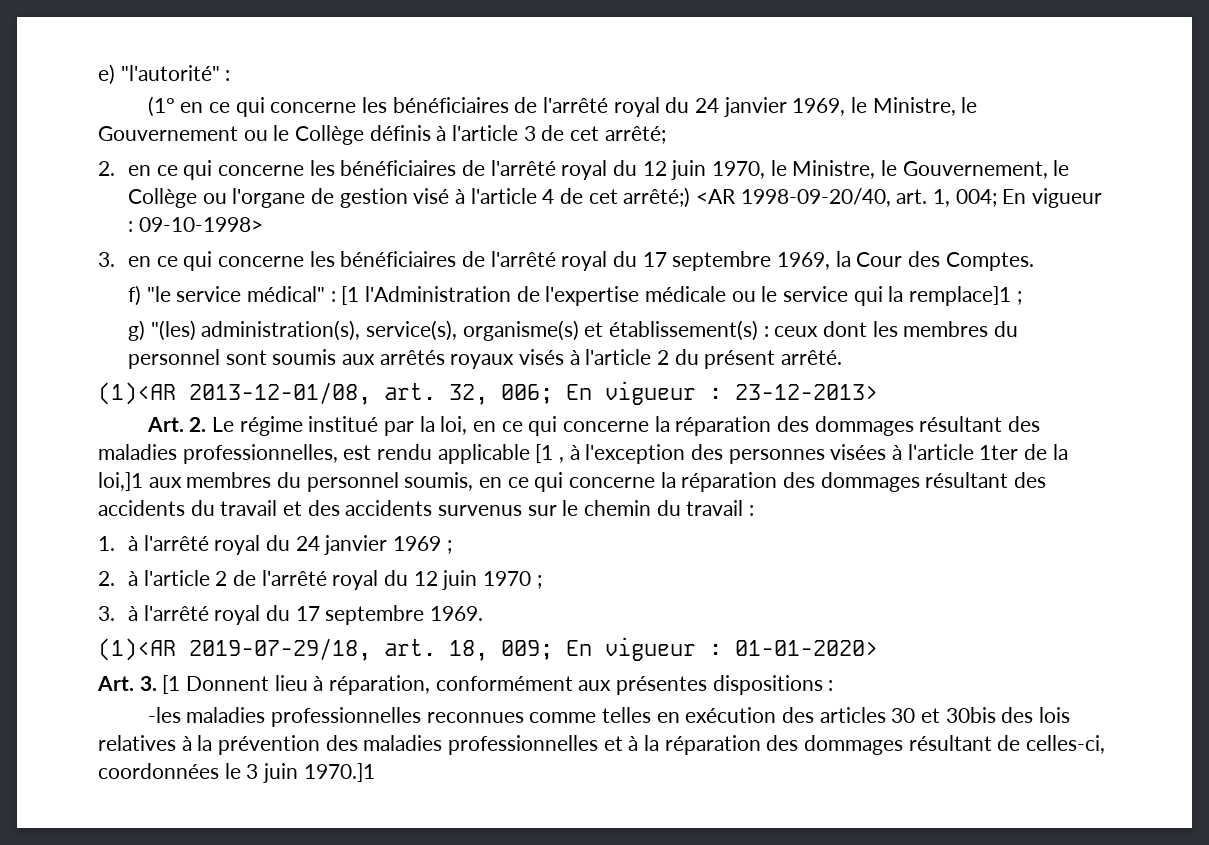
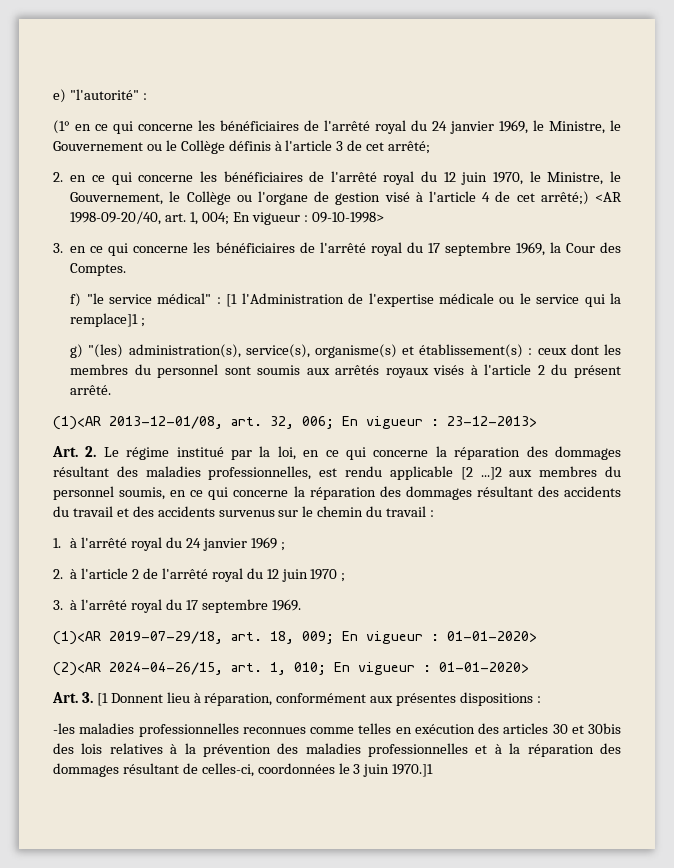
[535,444,1068,464] [98,472,143,491] [1 , à l'exception des personnes visées à l'article 1ter de la loi,]1 -> [460,467,502,480] [2 ...]2
(878, 648) none -> [53,662,529,676] // (2)<AR 2024-04-26/15, art. 1, 010; En vigueur : 01-01-2020>

